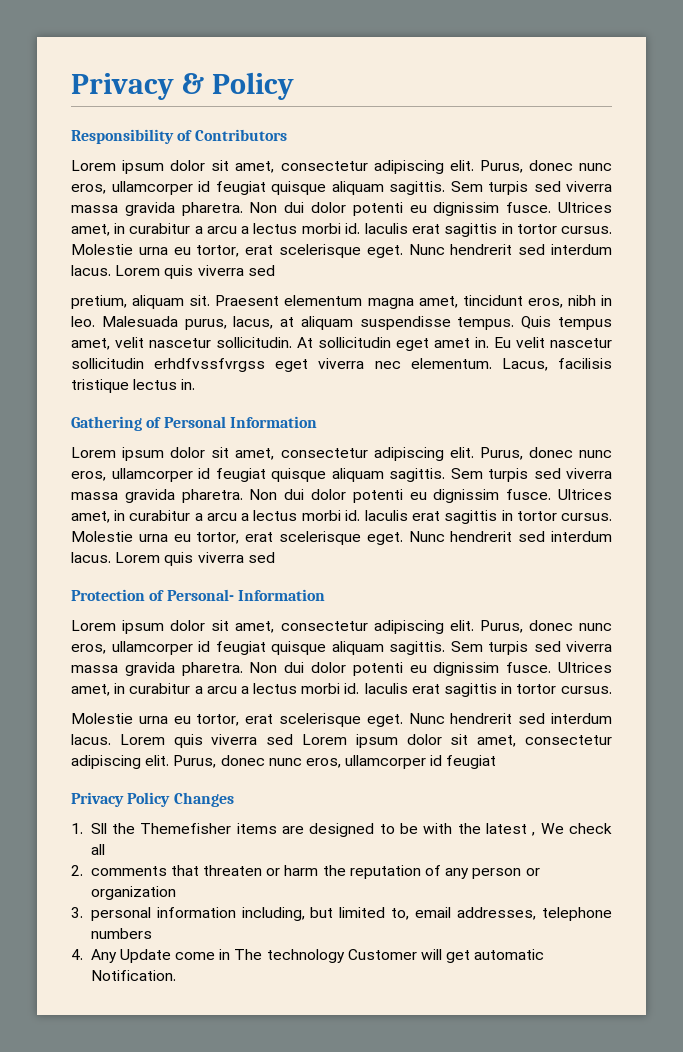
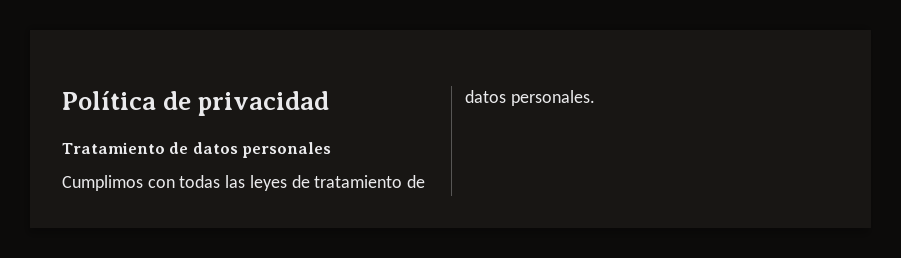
[71,72,294,100] [71,129,287,144] [71,160,613,174] [71,181,612,195] [71,202,612,216] [71,223,612,237] [71,244,612,258] [71,265,275,279] [71,295,613,309] [71,316,612,330] [71,337,612,351] [71,358,613,372] [71,379,196,393] [71,416,317,431] [71,447,613,461] [71,468,612,482] [71,489,612,503] [71,510,612,524] [71,531,612,545] [71,552,275,566] [71,589,325,601] [71,620,613,634] [71,641,612,655] [71,662,612,676] [71,683,612,697] [71,713,612,727] [71,734,612,748] [71,755,497,769] [71,792,234,807] [71,823,613,837] [90,844,105,855] [71,865,540,879] [90,886,176,900] [71,907,612,921] [90,928,152,939] [71,949,545,963] [90,970,176,981] Privacy & Policy // Responsibility of Contributors // Lorem ipsum dolor sit amet, consectetur adipiscing elit. Purus, donec nunc eros, ullamcorper id feugiat quisque aliquam sagittis. Sem turpis sed viverra massa gravida pharetra. Non dui dolor potenti eu dignissim fusce. Ultrices amet, in curabitur a arcu a lectus morbi id. Iaculis erat sagittis in tortor cursus. Molestie urna eu tortor, erat scelerisque eget. Nunc hendrerit sed interdum lacus. Lorem quis viverra sed // pretium, aliquam sit. Praesent elementum magna amet, tincidunt eros, nibh in leo. Malesuada purus, lacus, at aliquam suspendisse tempus. Quis tempus amet, velit nascetur sollicitudin. At sollicitudin eget amet in. Eu velit nascetur sollicitudin erhdfvssfvrgss eget viverra nec elementum. Lacus, facilisis tristique lectus in. // Gathering of Personal Information // Lorem ipsum dolor sit amet, consectetur adipiscing elit. Purus, donec nunc eros, ullamcorper id feugiat quisque aliquam sagittis. Sem turpis sed viverra massa gravida pharetra. Non dui dolor potenti eu dignissim fusce. Ultrices amet, in curabitur a arcu a lectus morbi id. Iaculis erat sagittis in tortor cursus. Molestie urna eu tortor, erat scelerisque eget. Nunc hendrerit sed interdum lacus. Lorem quis viverra sed // Protection of Personal- Information // Lorem ipsum dolor sit amet, consectetur adipiscing elit. Purus, donec nunc eros, ullamcorper id feugiat quisque aliquam sagittis. Sem turpis sed viverra massa gravida pharetra. Non dui dolor potenti eu dignissim fusce. Ultrices amet, in curabitur a arcu a lectus morbi id. Iaculis erat sagittis in tortor cursus. // Molestie urna eu tortor, erat scelerisque eget. Nunc hendrerit sed interdum lacus. Lorem quis viverra sed Lorem ipsum dolor sit amet, consectetur adipiscing elit. Purus, donec nunc eros, ullamcorper id feugiat // Privacy Policy Changes // 1. Sll the Themefisher items are designed to be with the latest , We check all // 2. comments that threaten or harm the reputation of any person or organization // 3. personal information including, but limited to, email addresses, telephone numbers // 4. Any Update come in The technology Customer will get automatic Notification. -> [62,91,330,116] [62,142,332,158] [62,175,426,191] [465,90,595,106] Política de privacidad // Tratamiento de datos personales // Cumplimos con todas las leyes de tratamiento de datos personales.

